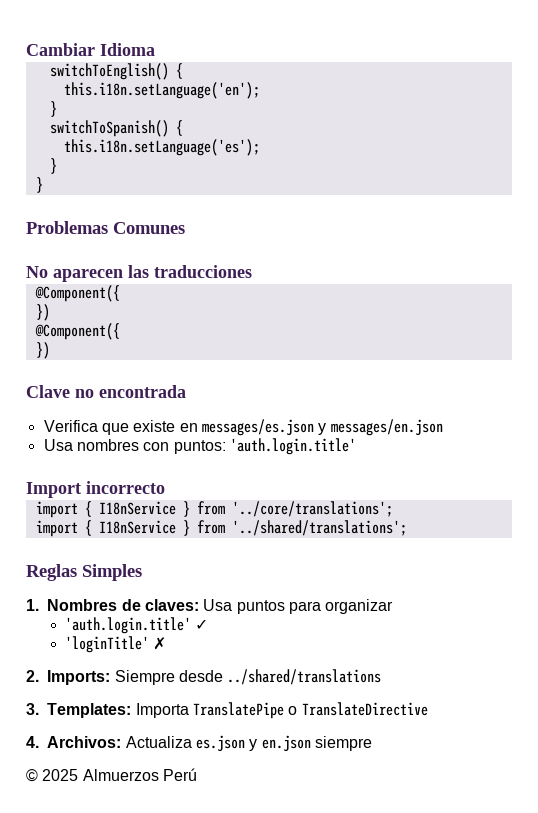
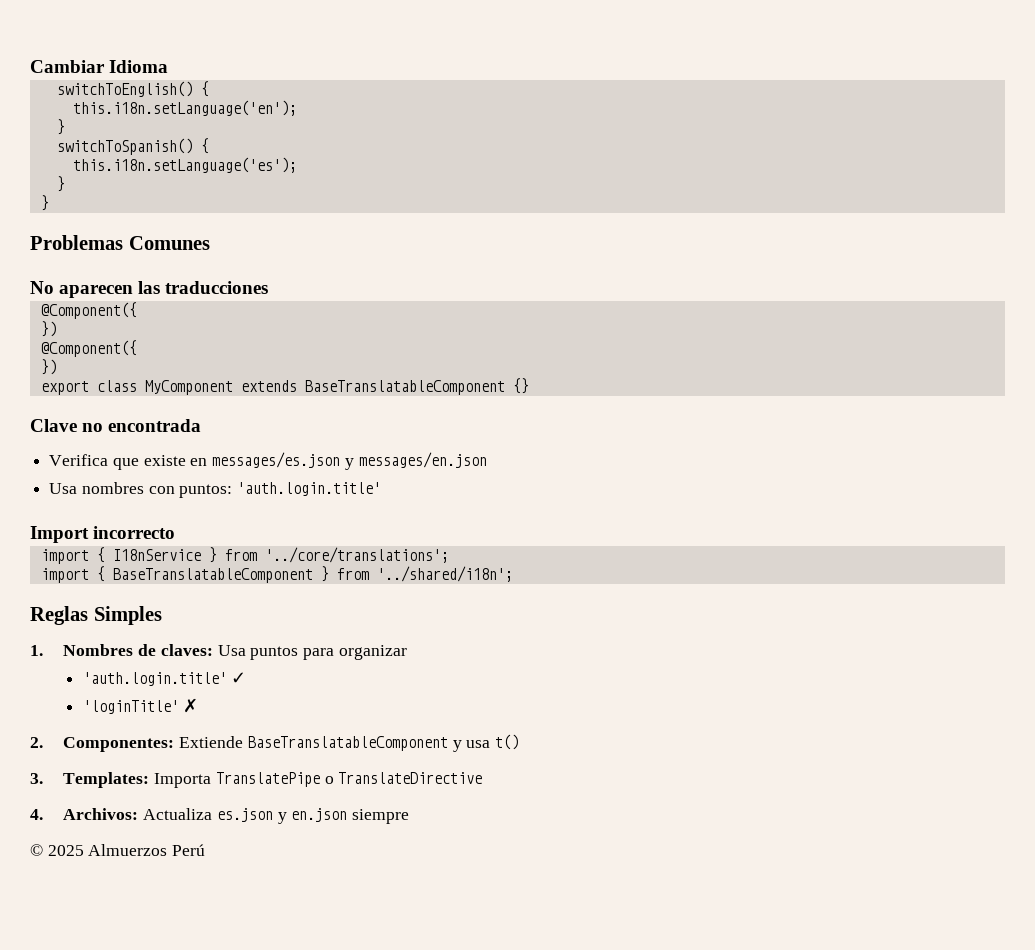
(50, 350) none -> [40,378,529,395] // export class MyComponent extends BaseTranslatableComponent {}
[98,520,407,536] I18nService } from '../shared/translations'; -> [112,566,513,583] BaseTranslatableComponent } from '../shared/i18n';
[47,669,382,685] Imports: Siempre desde ../shared/translations -> [63,734,520,752] Componentes: Extiende BaseTranslatableComponent y usa t()

